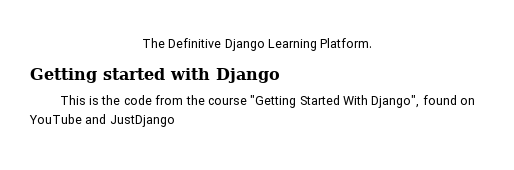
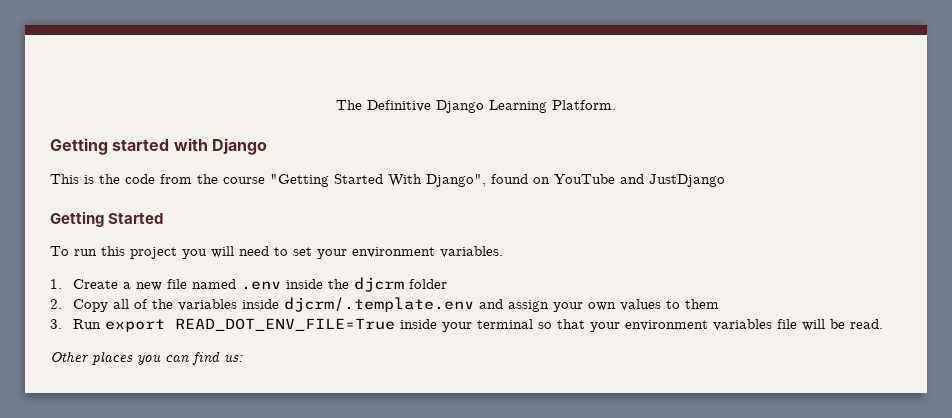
(175, 121) none -> [50,211,164,227] [50,246,503,259] [50,277,448,292] [50,297,720,312] [50,318,884,332] [50,351,243,365] // Getting Started // To run this project you will need to set your environment variables. // 1. Create a new file named .env inside the djcrm folder // 2. Copy all of the variables inside djcrm/.template.env and assign your own values to them // 3. Run export READ_DOT_ENV_FILE=True inside your terminal so that your environment variables file will be read. // Other places you can find us:

